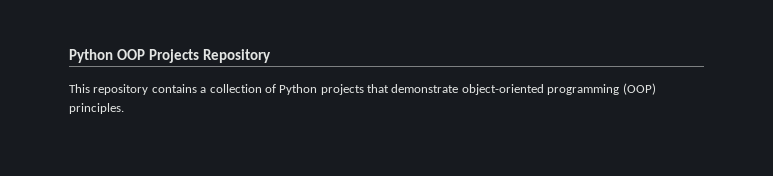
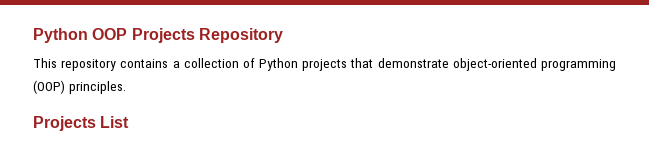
(124, 108) none -> [33,116,130,131] // Projects List

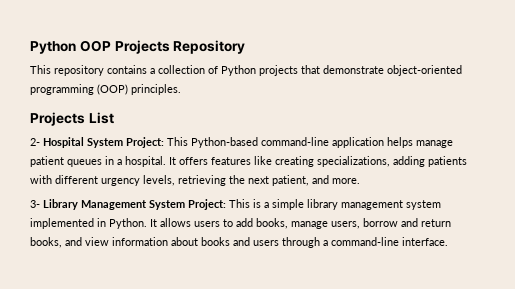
(130, 122) none -> [30,137,453,148] [30,156,467,167] [30,175,360,186] [30,199,441,210] [30,218,451,229] [30,237,448,248] // 2- Hospital System Project: This Python-based command-line application helps manage patient queues in a hospital. It offers features like creating specializations, adding patients with different urgency levels, retrieving the next patient, and more. // 3- Library Management System Project: This is a simple library management system implemented in Python. It allows users to add books, manage users, borrow and return books, and view information about books and users through a command-line interface.

